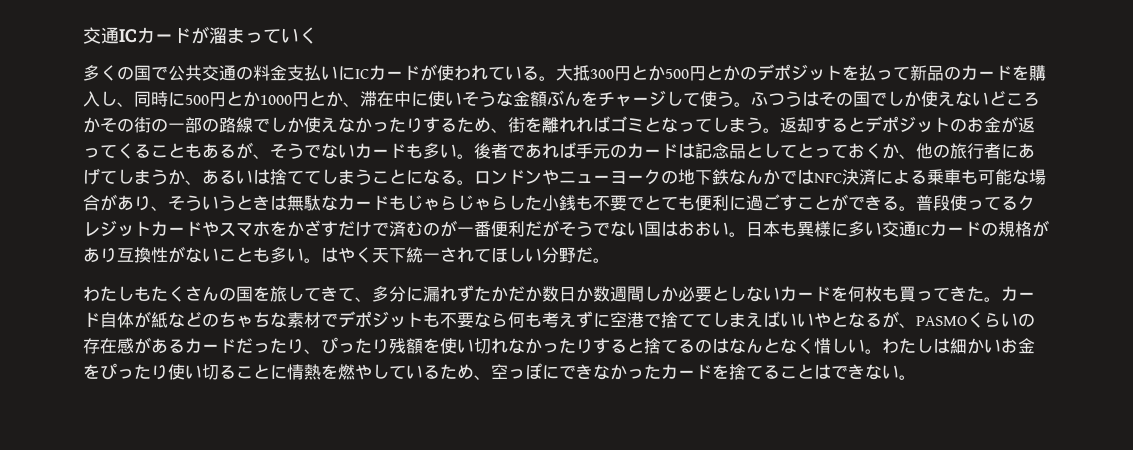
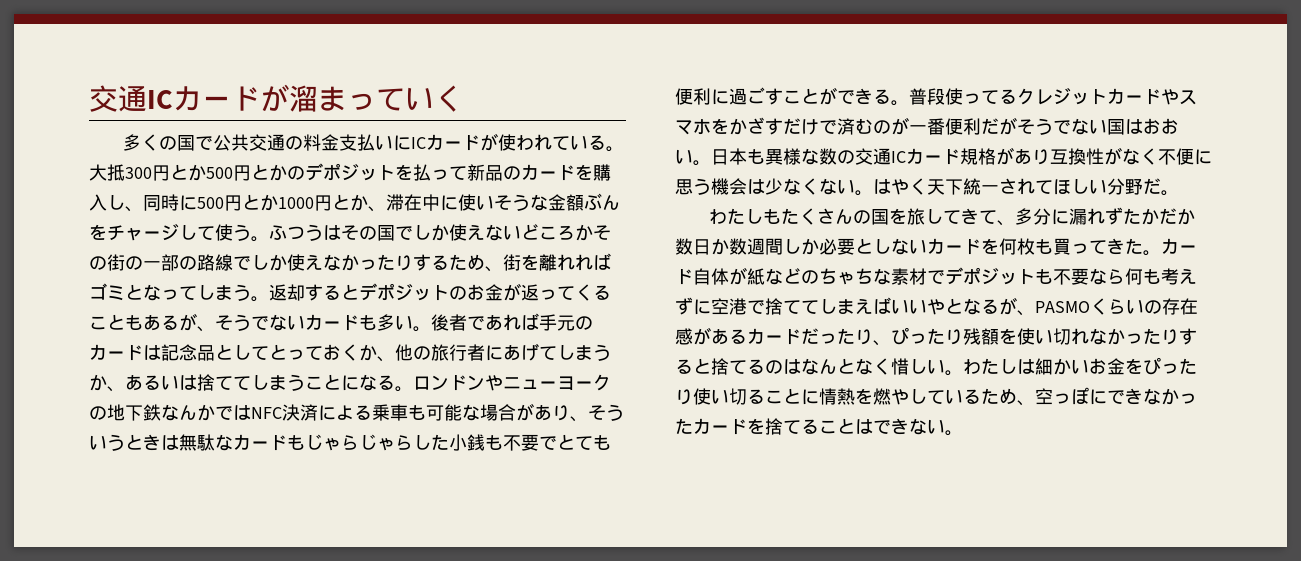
[831,221,998,237] に多い交通ICカードの -> [801,148,960,165] な数の交通ICカード
[202,247,287,263] いことも多 -> [1140,148,1212,165] [675,178,837,195] く不便に思う機会は少なくな

